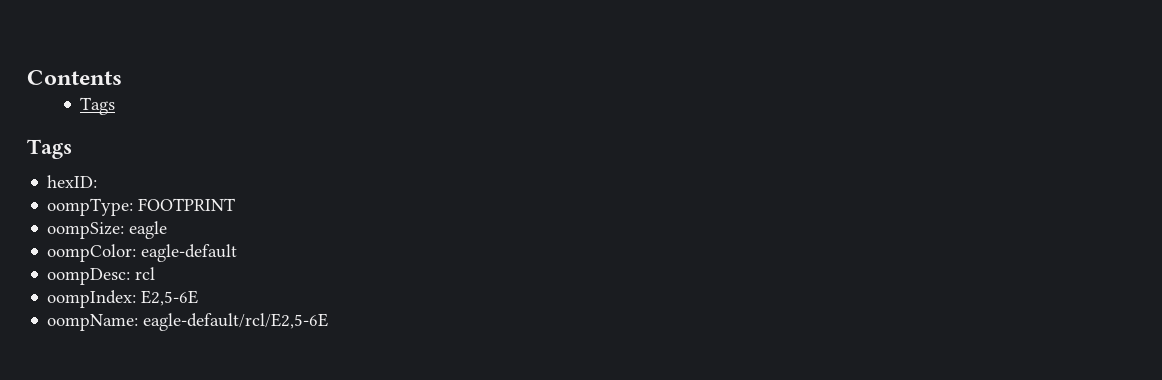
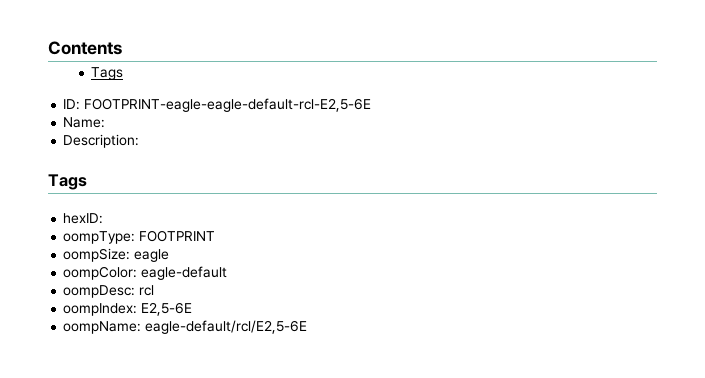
(116, 106) none -> [63,98,372,112] [63,117,106,128] [63,134,140,148] // ID: FOOTPRINT-eagle-eagle-default-rcl-E2,5-6E // Name: // Description:

